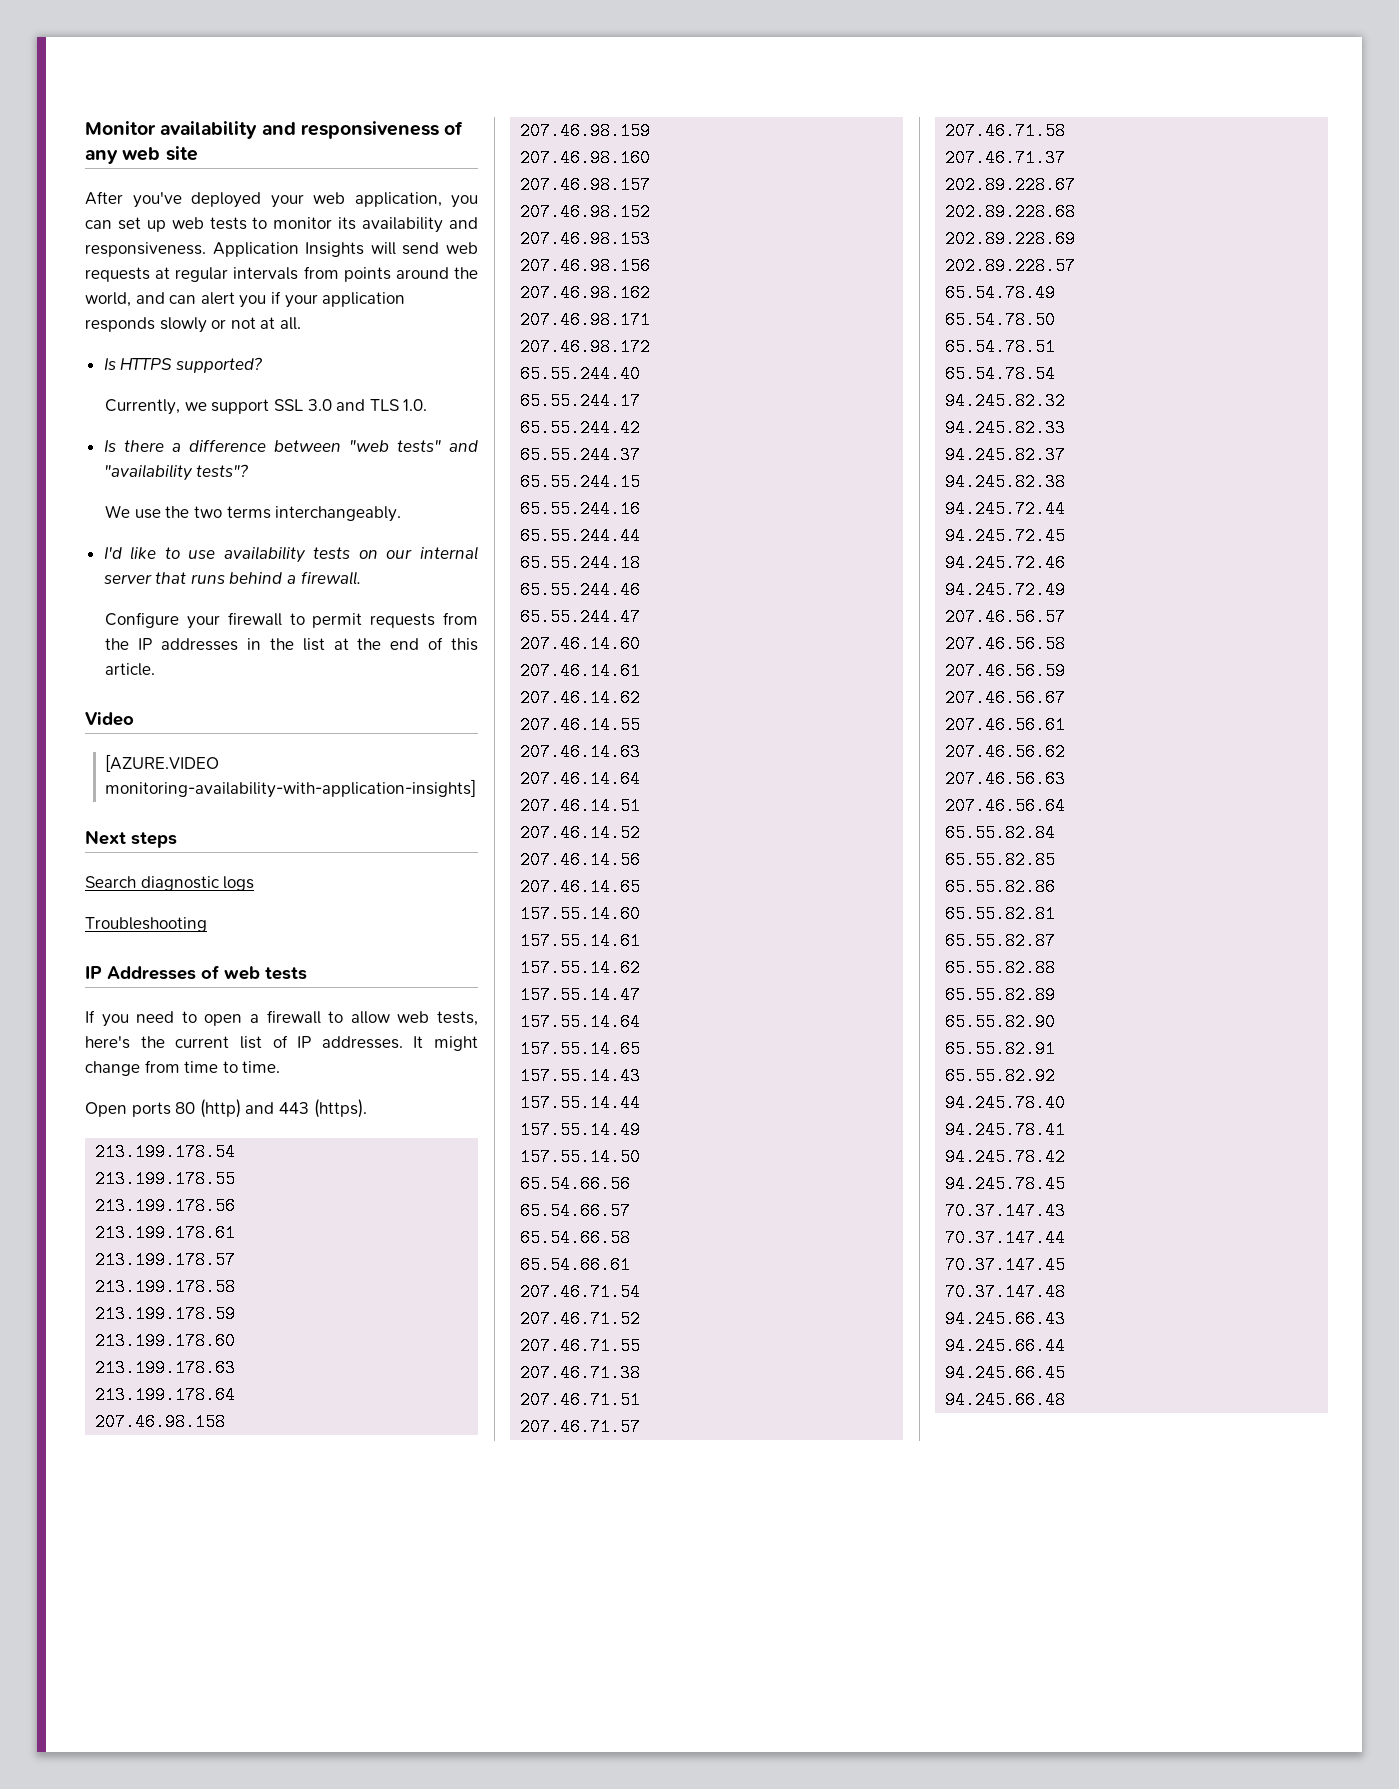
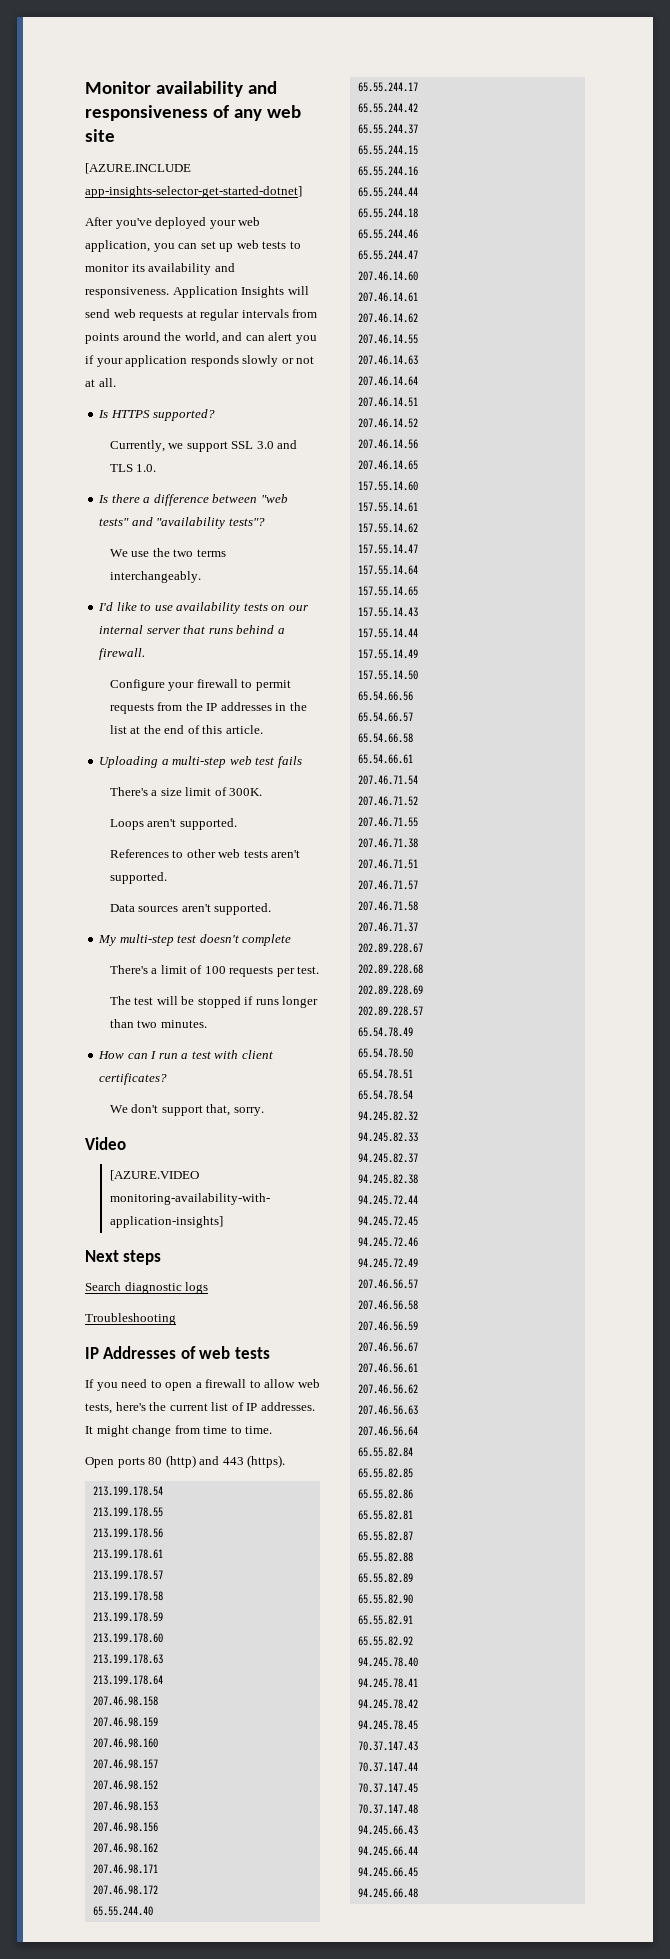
(198, 153) none -> [85,163,191,174] [85,186,302,198] // [AZURE.INCLUDE app-insights-selector-get-started-dotnet]
(156, 669) none -> [99,756,302,768] [109,787,263,796] [109,818,237,830] [109,849,301,858] [109,872,167,884] [109,903,272,915] [98,934,292,946] [109,965,320,977] [109,996,319,1008] [109,1019,207,1028] [98,1050,273,1059] [99,1073,168,1085] [109,1104,264,1116] // Uploading a multi-step web test fails // There's a size limit of 300K. // Loops aren't supported. // References to other web tests aren't supported. // Data sources aren't supported. // My multi-step test doesn't complete // There's a limit of 100 requests per test. // The test will be stopped if runs longer than two minutes. // How can I run a test with client certificates? // We don't support that, sorry.

